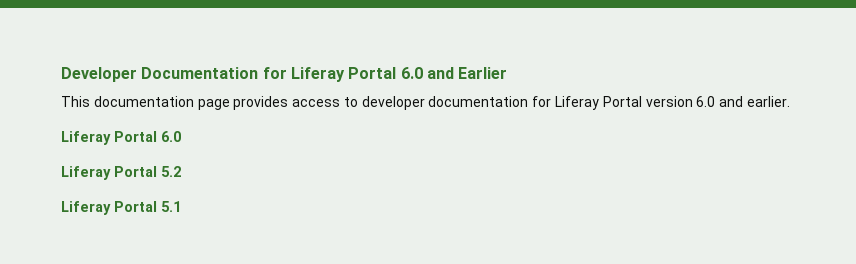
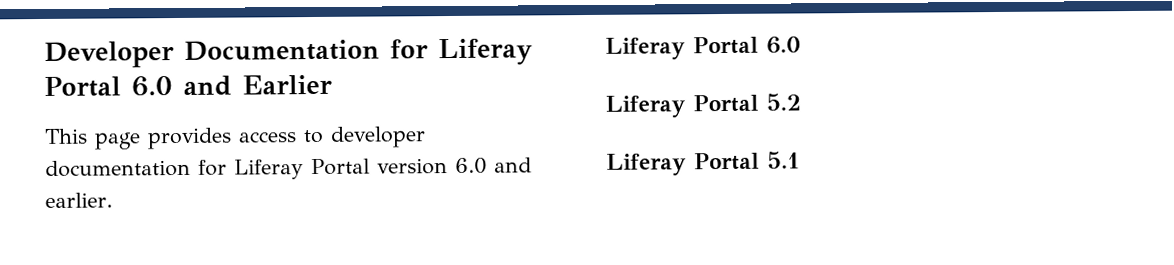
[93,96,194,107] documentation -> (88, 136) none

